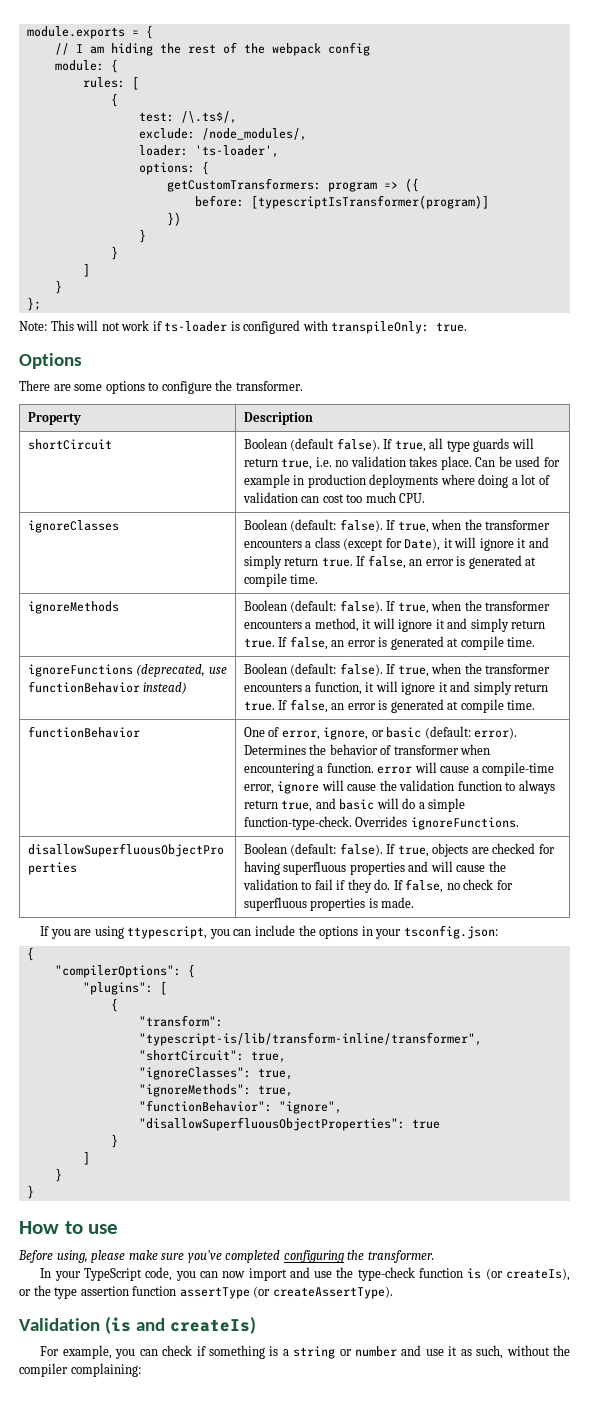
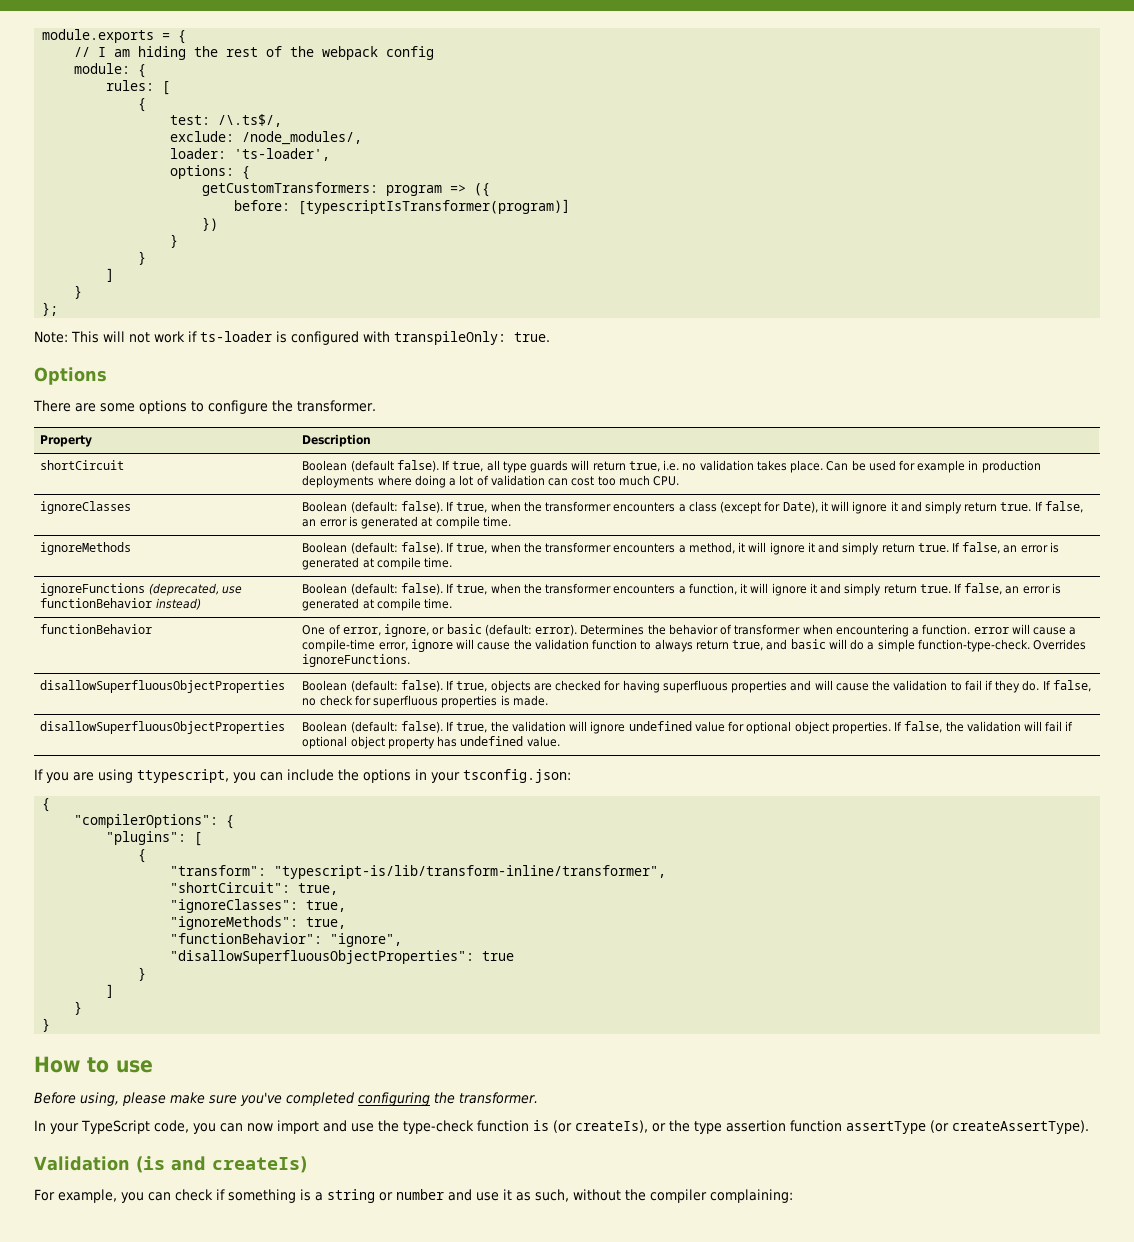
(415, 902) none -> [40,721,286,734] [302,721,1074,734] [302,736,560,749] // disallowSuperfluousObjectProperties | Boolean (default: false). If true, the validation will ignore undefined value for optional object properties. If false, the validation will fail if optional object property has undefined value.

